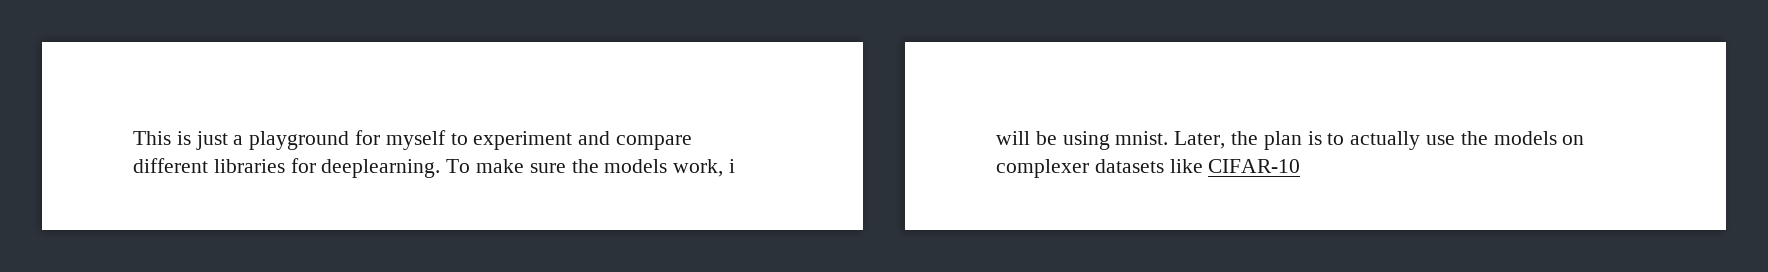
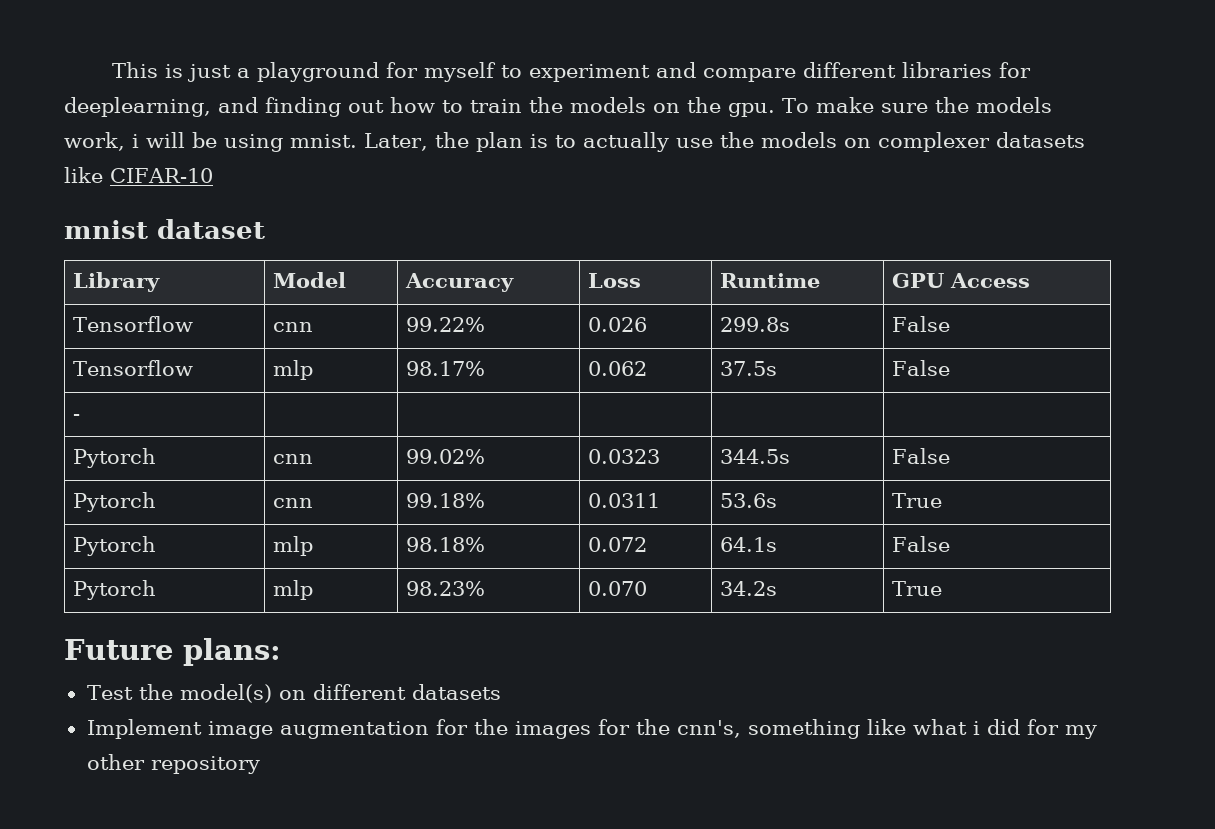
[321,159,441,178] deeplearning. -> [64,97,775,117] deeplearning, and finding out how to train the models on the gpu.
(1301, 166) none -> [64,219,265,239] [73,272,161,292] [273,272,347,288] [405,273,515,292] [588,273,642,288] [720,273,821,288] [892,273,1031,288] [73,316,194,332] [273,322,314,332] [406,317,486,332] [588,317,648,332] [720,317,791,332] [892,316,951,332] [73,360,194,376] [273,360,314,380] [406,361,486,376] [588,361,648,376] [720,361,778,376] [892,360,951,376] [73,414,81,420] [73,448,157,468] [273,454,314,464] [406,449,486,464] [588,449,661,464] [720,449,791,464] [892,448,951,464] [73,492,157,512] [273,498,314,508] [406,493,486,508] [588,493,661,508] [720,493,778,508] [892,493,943,508] [73,536,157,556] [273,536,314,556] [406,537,486,552] [588,537,648,552] [720,537,778,552] [892,536,951,552] [73,580,157,600] [273,580,314,600] [406,581,486,596] [588,581,648,596] [720,581,778,596] [892,581,943,596] [64,638,281,666] [86,684,501,703] [86,719,1097,739] [86,754,260,774] // mnist dataset // Library | Model | Accuracy | Loss | Runtime | GPU Access // Tensorflow | cnn | 99.22% | 0.026 | 299.8s | False // Tensorflow | mlp | 98.17% | 0.062 | 37.5s | False // - | | | | | // Pytorch | cnn | 99.02% | 0.0323 | 344.5s | False // Pytorch | cnn | 99.18% | 0.0311 | 53.6s | True // Pytorch | mlp | 98.18% | 0.072 | 64.1s | False // Pytorch | mlp | 98.23% | 0.070 | 34.2s | True // Future plans: // Test the model(s) on different datasets // Implement image augmentation for the images for the cnn's, something like what i did for my other repository

